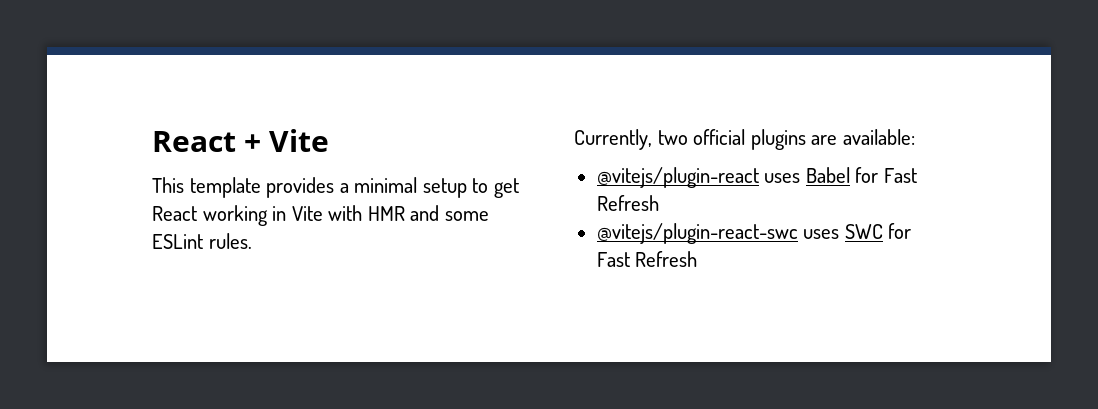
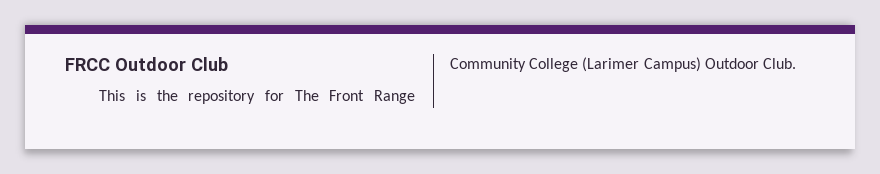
[152,129,329,152] [152,177,519,198] [152,205,489,226] [152,233,252,249] [574,129,915,150] [596,167,917,188] [596,195,659,211] [596,223,912,244] [596,251,698,267] React + Vite // This template provides a minimal setup to get React working in Vite with HMR and some ESLint rules. // Currently, two official plugins are available: // @vitejs/plugin-react uses Babel for Fast Refresh // @vitejs/plugin-react-swc uses SWC for Fast Refresh -> [65,57,228,71] [99,90,415,104] [450,57,796,72] FRCC Outdoor Club // This is the repository for The Front Range Community College (Larimer Campus) Outdoor Club.

